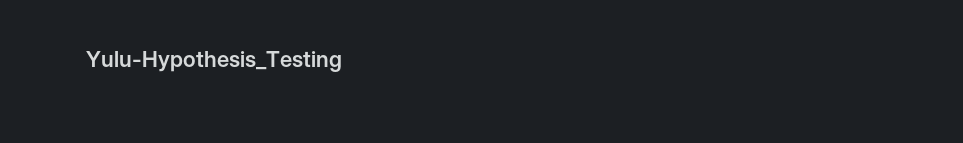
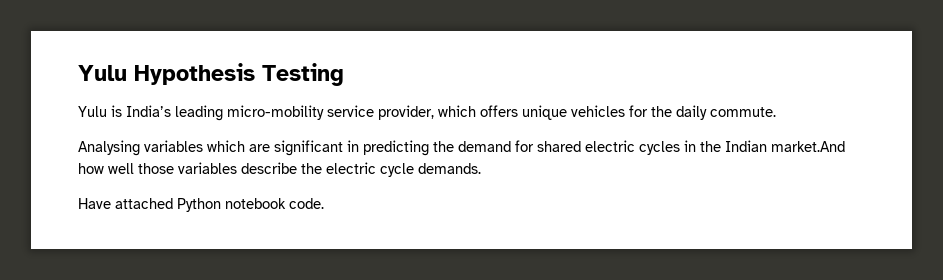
[86,51,342,72] Yulu-Hypothesis_Testing -> [78,63,344,86] [78,105,776,121] [78,140,845,156] [78,162,481,177] [78,198,324,212] Yulu Hypothesis Testing // Yulu is India’s leading micro-mobility service provider, which offers unique vehicles for the daily commute. // Analysing variables which are significant in predicting the demand for shared electric cycles in the Indian market.And how well those variables describe the electric cycle demands. // Have attached Python notebook code.

